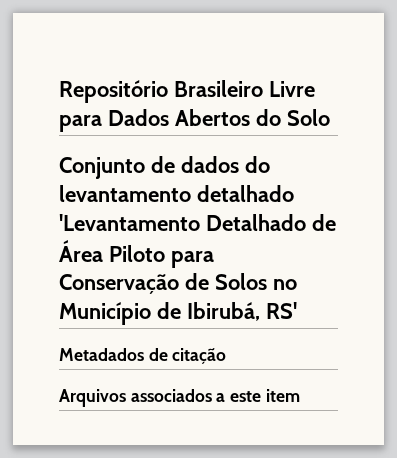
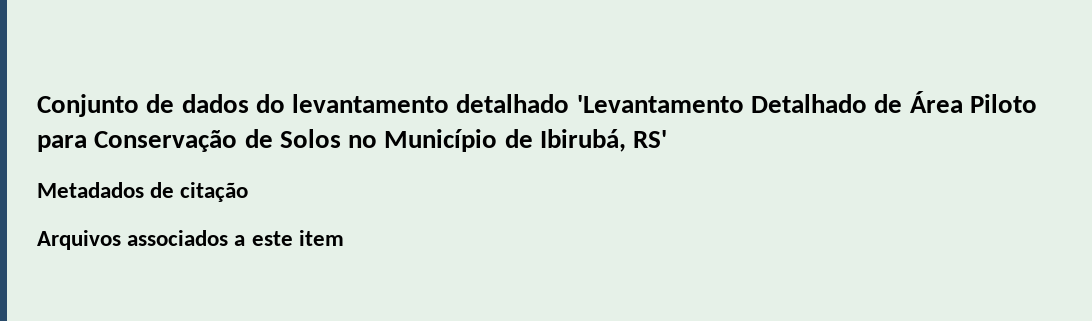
[59,80,315,103] [59,109,330,132] Repositório Brasileiro Livre para Dados Abertos do Solo // -> (37, 105) none

